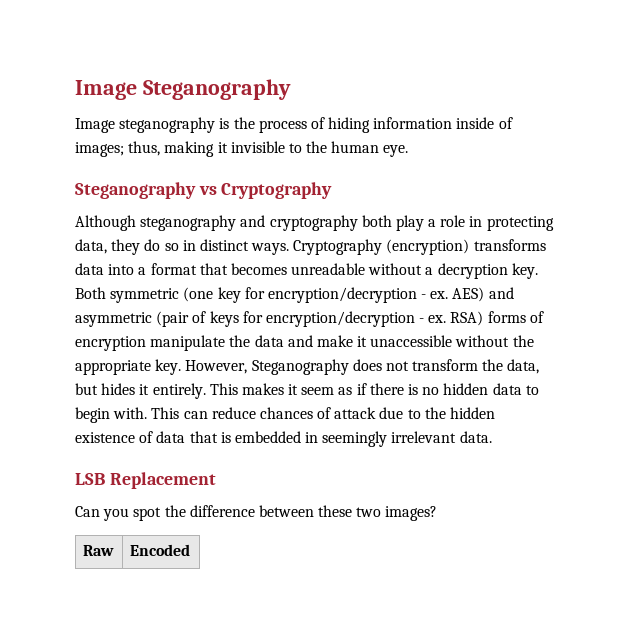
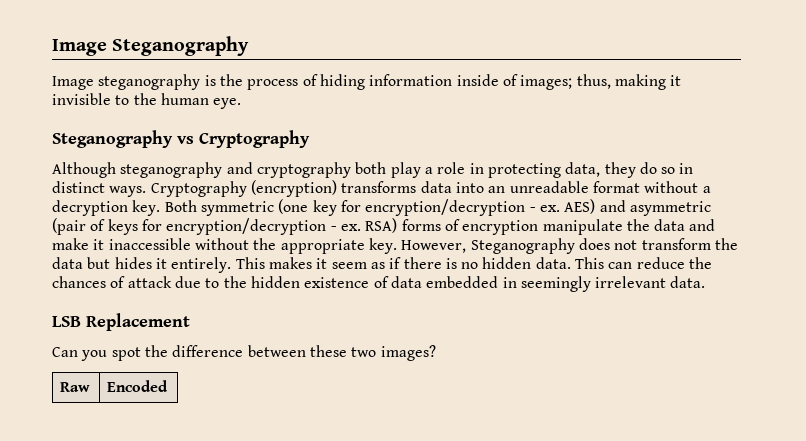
[138,263,366,275] a format that becomes unreadable -> [488,181,640,193] an unreadable format
[370,335,453,347] unaccessible -> [108,238,191,250] inaccessible
[507,359,540,374] data, -> [52,257,83,269] data
[492,383,539,395] [75,407,148,423] data to begin with. -> [535,257,571,269] data.
(256, 413) none -> [689,257,713,269] the
[189,431,231,443] that is -> (422, 282) none

